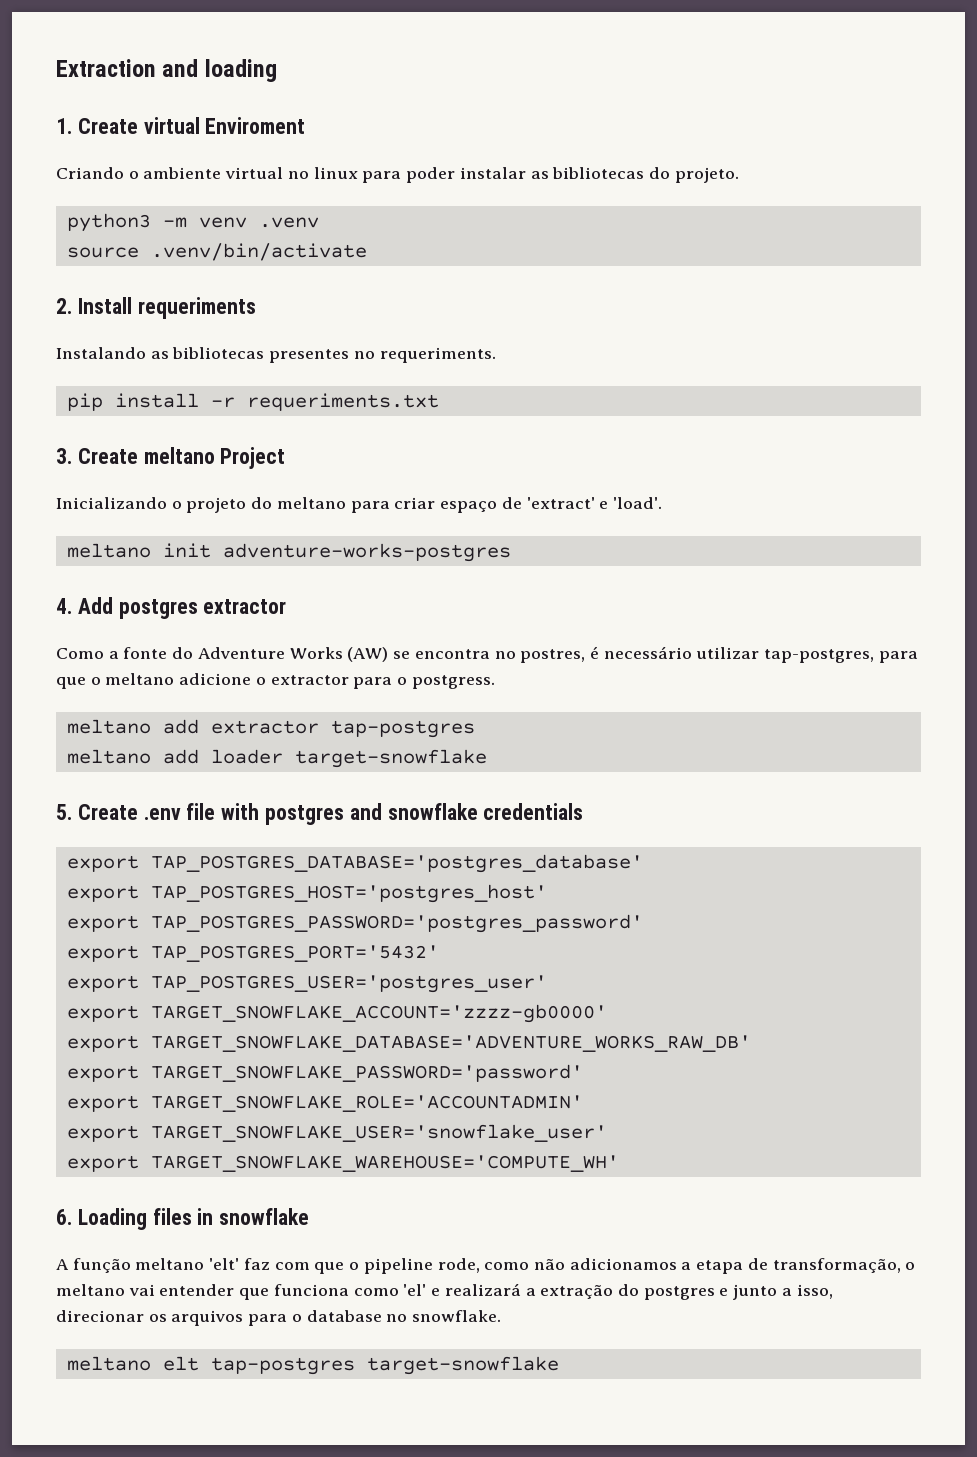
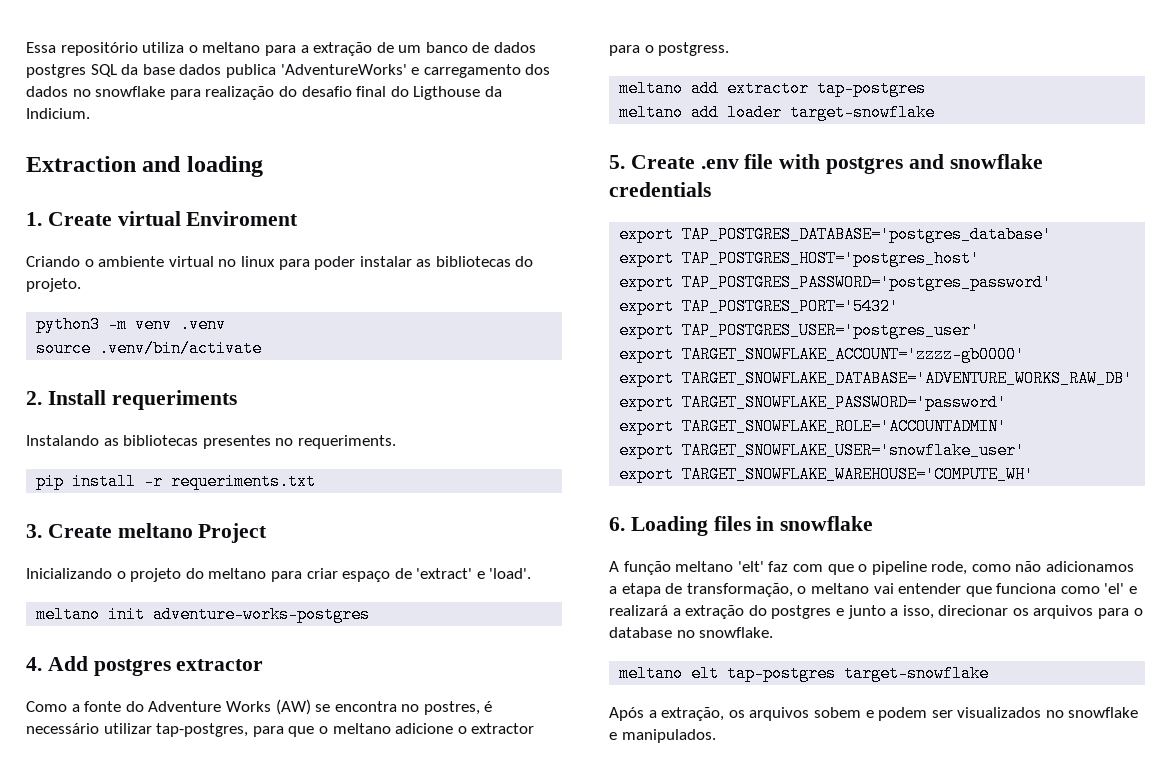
(56, 68) none -> [26,42,537,56] [26,64,551,78] [26,86,502,100] [26,108,90,119] Essa repositório utiliza o meltano para a extração de um banco de dados postgres SQL da base dados publica 'AdventureWorks' e carregamento dos dados no snowflake para realização do desafio final do Ligthouse da Indicium. //
(559, 1365) none -> [609,707,1139,721] [609,729,716,743] // Após a extração, os arquivos sobem e podem ser visualizados no snowflake e manipulados.

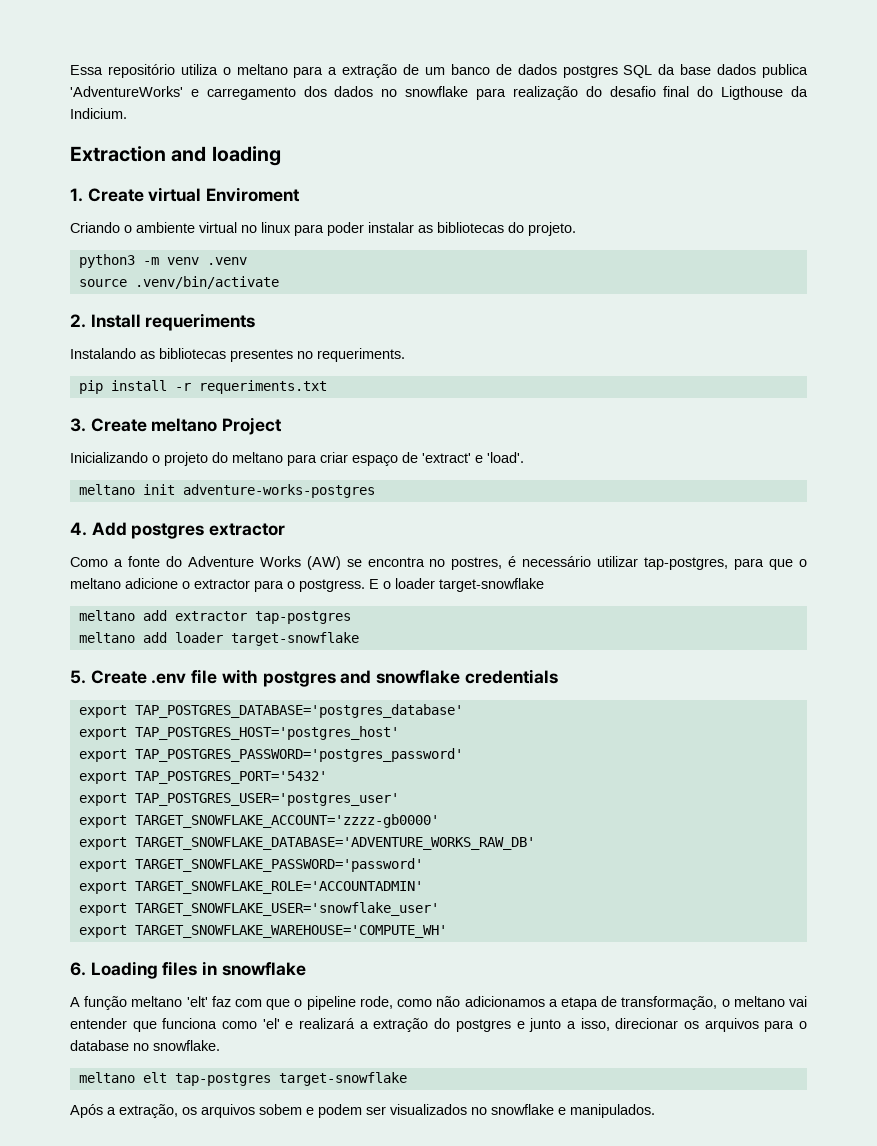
(730, 49) none -> [369,578,544,592] E o loader target-snowflake

